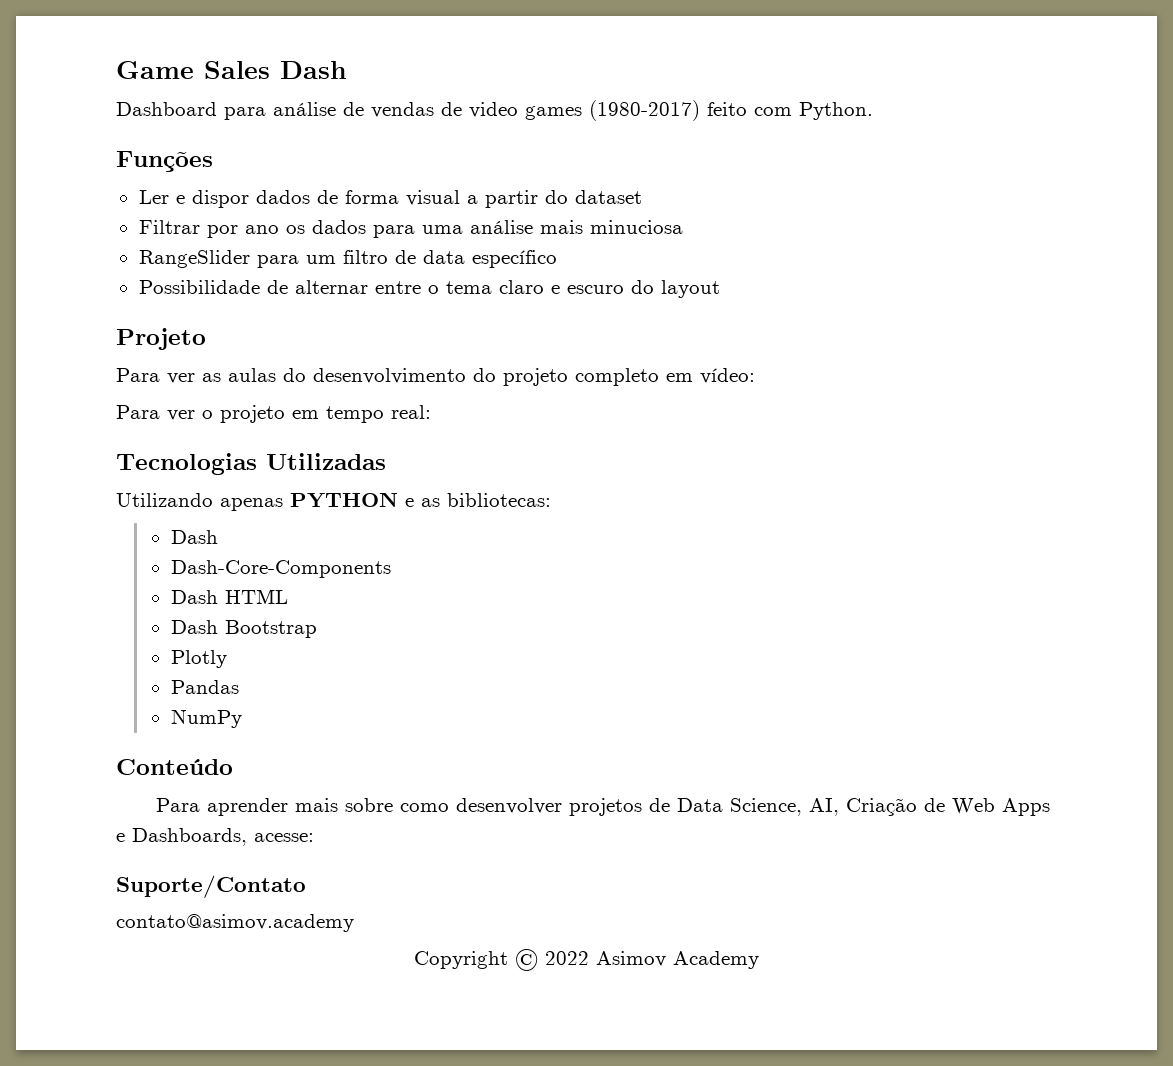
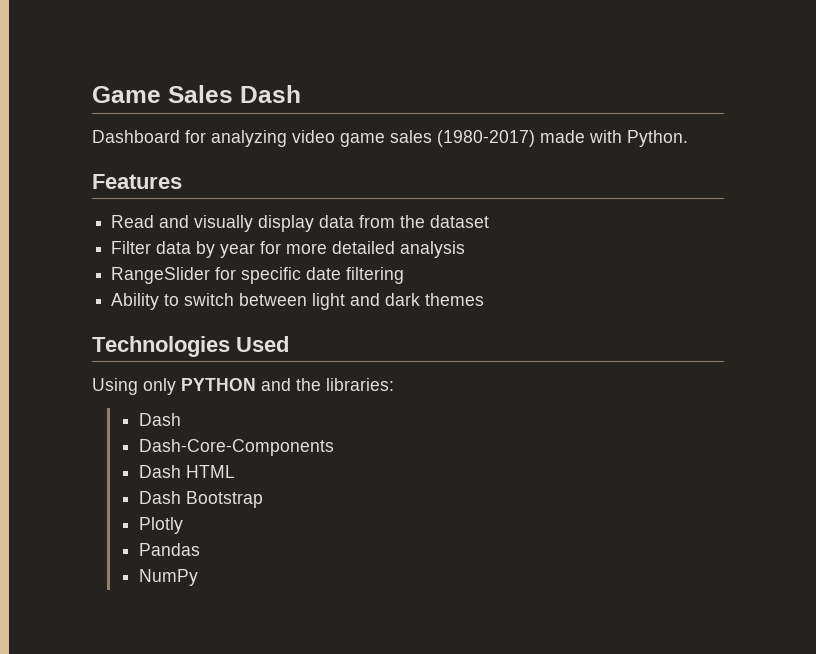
[224,100,873,121] [116,151,213,172] [138,190,642,208] [138,220,683,238] [138,250,557,268] [138,280,720,298] [116,328,206,350] [116,368,755,386] [116,405,431,423] [116,453,386,475] [116,492,551,511] para análise de vendas de video games (1980-2017) feito com Python. // Funções // Ler e dispor dados de forma visual a partir do dataset // Filtrar por ano os dados para uma análise mais minuciosa // RangeSlider para um filtro de data específico // Possibilidade de alternar entre o tema claro e escuro do layout // Projeto // Para ver as aulas do desenvolvimento do projeto completo em vídeo: // Para ver o projeto em tempo real: // Tecnologias Utilizadas // Utilizando apenas PYTHON e as bibliotecas: -> [185,130,688,147] [92,174,182,189] [111,215,490,232] [111,241,466,258] [111,267,405,284] [111,293,485,310] [92,336,289,357] [92,378,394,395] for analyzing video game sales (1980-2017) made with Python. // Features // Read and visually display data from the dataset // Filter data by year for more detailed analysis // RangeSlider for specific date filtering // Ability to switch between light and dark themes // Technologies Used // Using only PYTHON and the libraries:
[116,759,233,775] [156,798,1051,816] [116,828,314,846] [116,875,306,898] [116,914,354,932] [414,949,759,971] // Conteúdo // Para aprender mais sobre como desenvolver projetos de Data Science, AI, Criação de Web Apps e Dashboards, acesse: // Suporte/Contato // contato@asimov.academy // Copyright © 2022 Asimov Academy -> (198, 577) none

